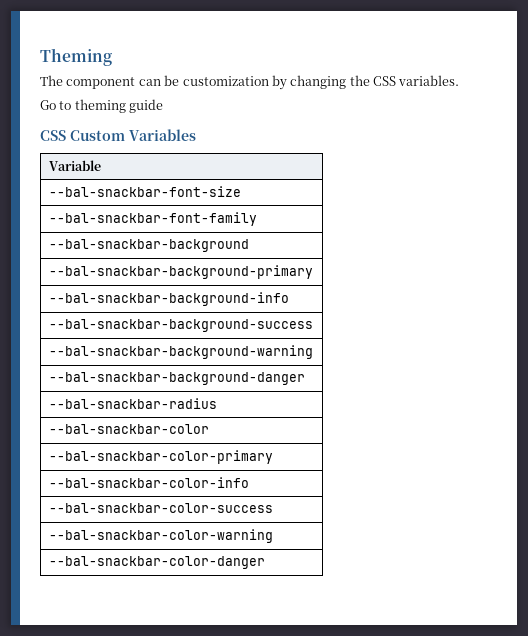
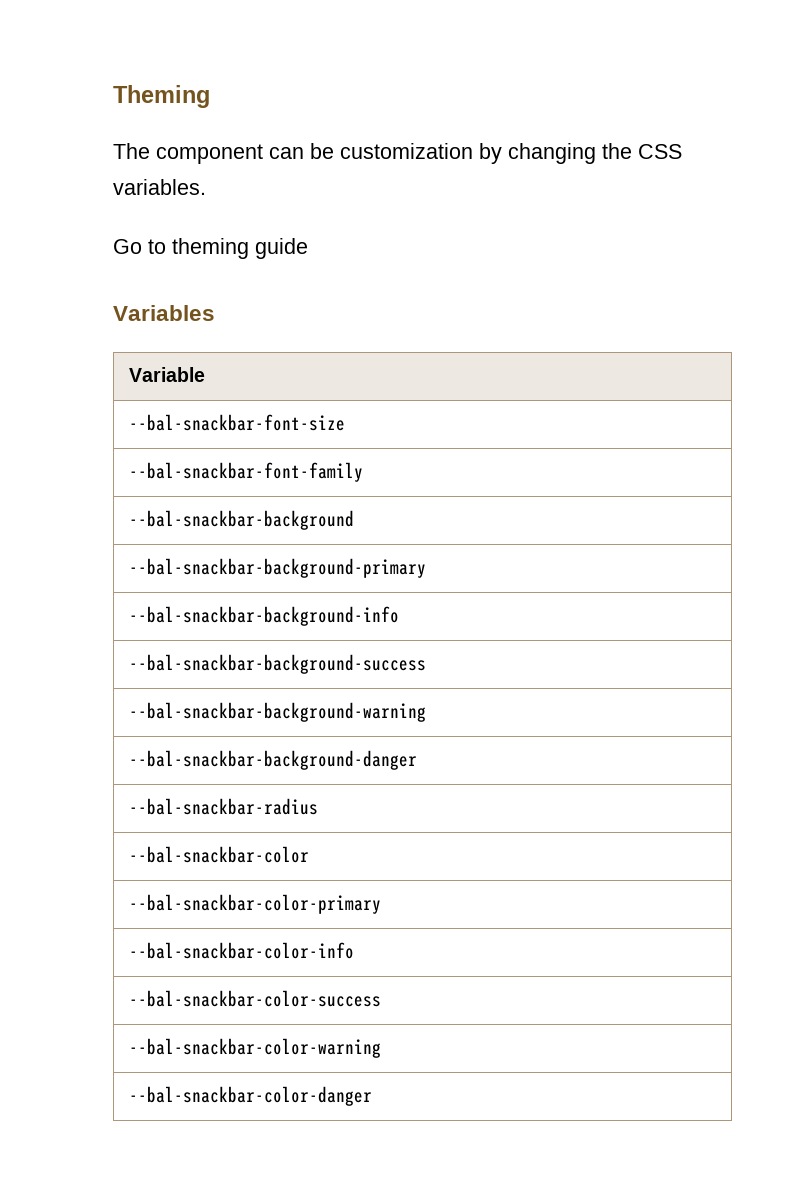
[40,130,125,141] CSS Custom -> (308, 248) none

